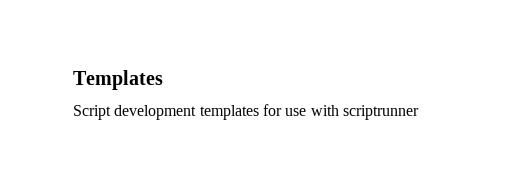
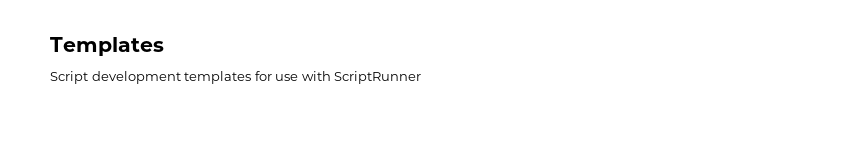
[342,105,419,120] scriptrunner -> [334,71,422,84] ScriptRunner

